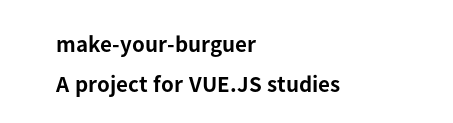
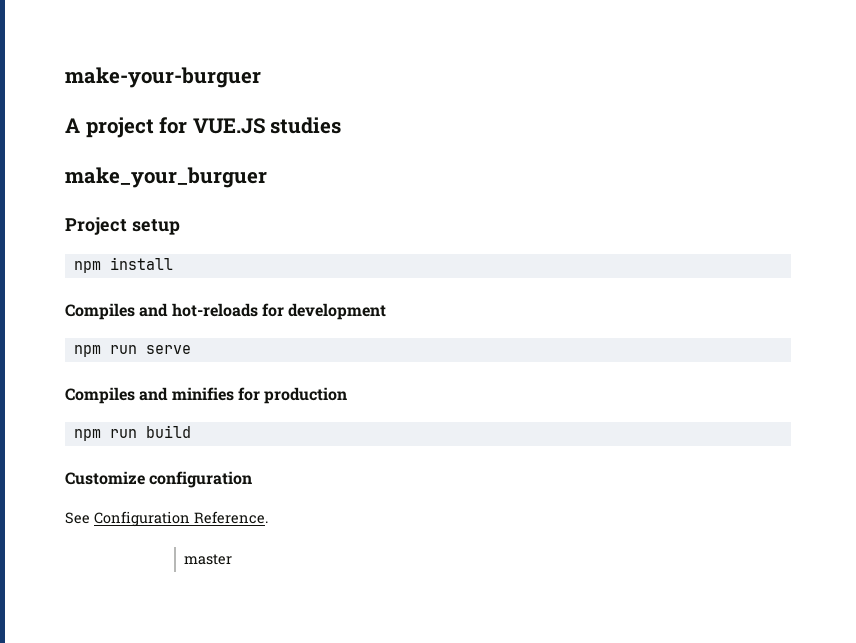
(341, 83) none -> [65,167,267,188] [65,217,180,235] [73,257,173,273] [65,303,387,320] [73,345,191,357] [65,387,348,404] [73,425,191,441] [65,471,253,488] [65,511,268,527] [183,554,232,565] // make_your_burguer // Project setup // npm install // Compiles and hot-reloads for development // npm run serve // Compiles and minifies for production // npm run build // Customize configuration // See Configuration Reference. // master

